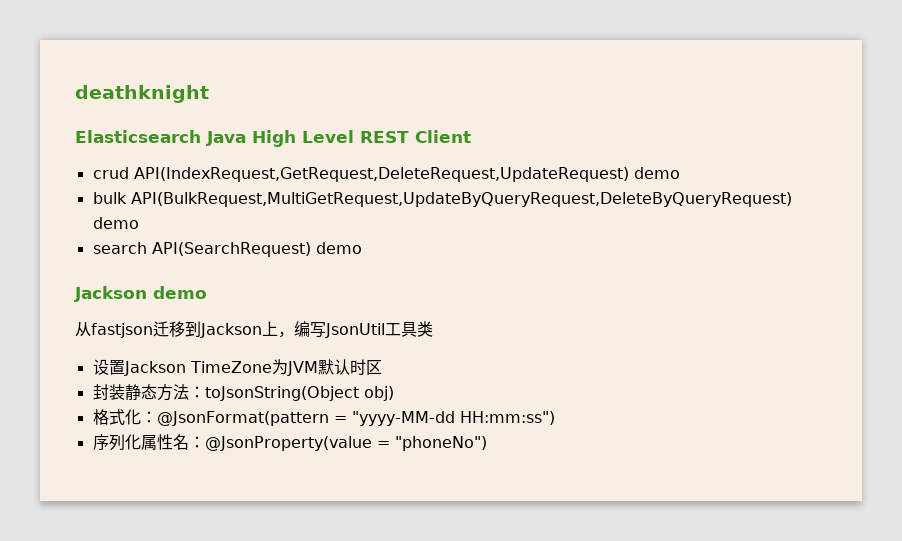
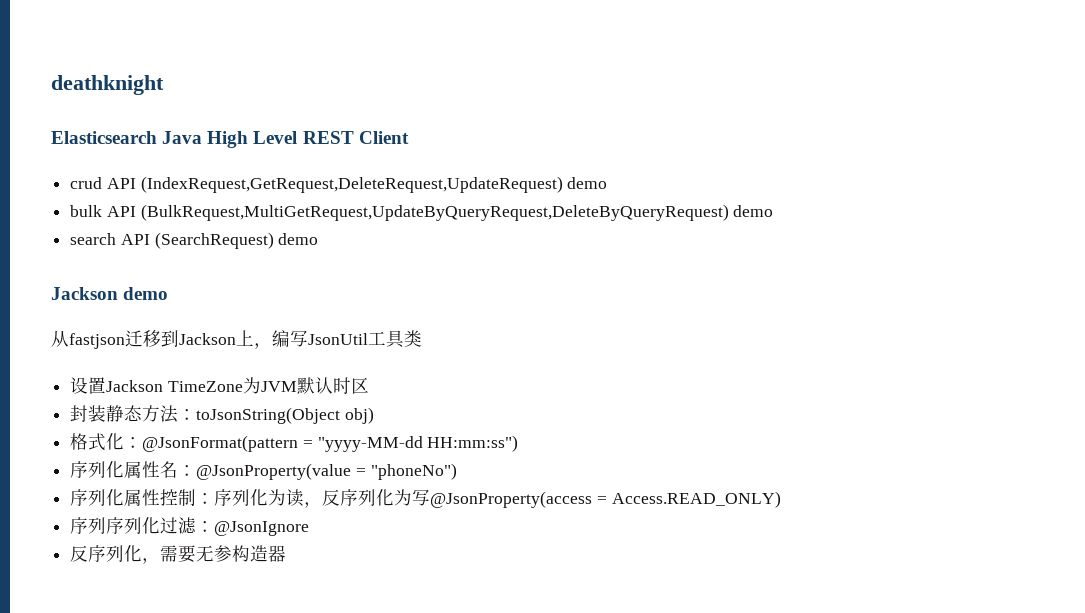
[133,167,629,182] API(IndexRequest,GetRequest,DeleteRequest,UpdateRequest) -> [106,176,563,193] API (IndexRequest,GetRequest,DeleteRequest,UpdateRequest)
[130,192,792,207] API(BulkRequest,MultiGetRequest,UpdateByQueryRequest,DeleteByQueryRequest) -> [106,204,729,221] API (BulkRequest,MultiGetRequest,UpdateByQueryRequest,DeleteByQueryRequest)
[151,242,311,257] API(SearchRequest) -> [120,232,274,249] API (SearchRequest)
(487, 443) none -> [70,489,781,508] [70,517,310,536] [70,545,287,564] // 序列化属性控制：序列化为读，反序列化为写@JsonProperty(access = Access.READ_ONLY) // 序列序列化过滤：@JsonIgnore // 反序列化，需要无参构造器

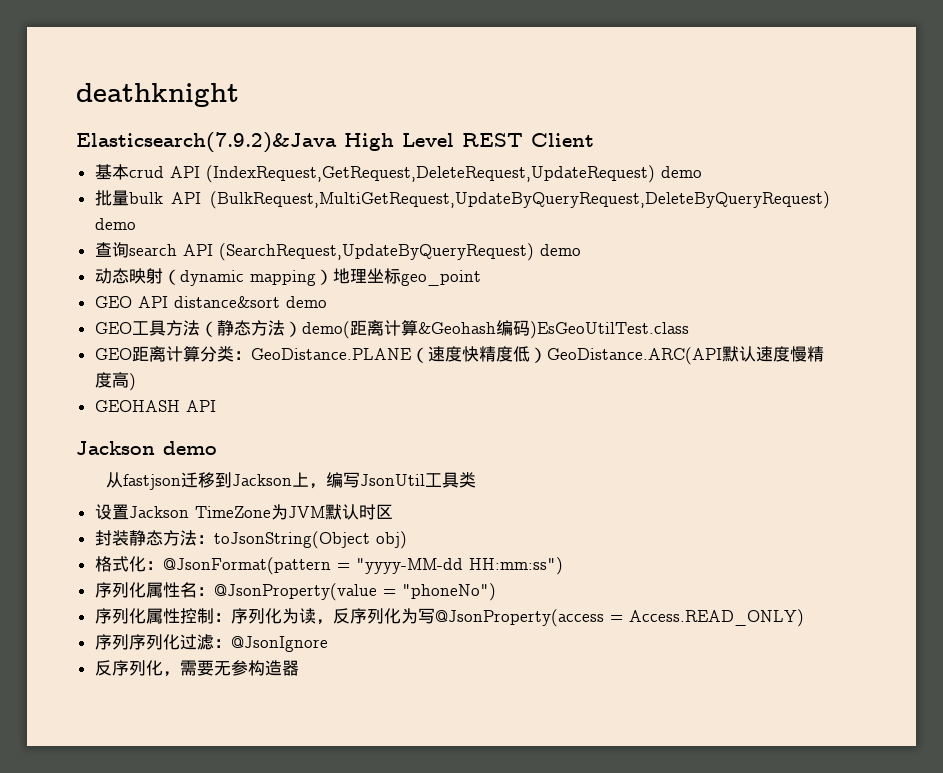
[51,131,203,144] Elasticsearch Java -> [76,132,337,153] Elasticsearch(7.9.2)&Java
(409, 137) none -> [94,164,129,180] 基本
(608, 183) none -> [94,190,129,206] 批量
(774, 211) none -> [94,242,129,258] 查询
[154,232,319,249] (SearchRequest) demo -> [218,243,581,261] [94,268,481,286] [94,296,327,308] [94,320,689,339] [94,346,824,365] [94,372,136,391] [94,400,216,412] (SearchRequest,UpdateByQueryRequest) demo // 动态映射（dynamic mapping）地理坐标geo_point // GEO API distance&sort demo // GEO工具方法（静态方法）demo(距离计算&Geohash编码)EsGeoUtilTest.class // GEO距离计算分类：GeoDistance.PLANE（速度快精度低）GeoDistance.ARC(API默认速度慢精度高) // GEOHASH API

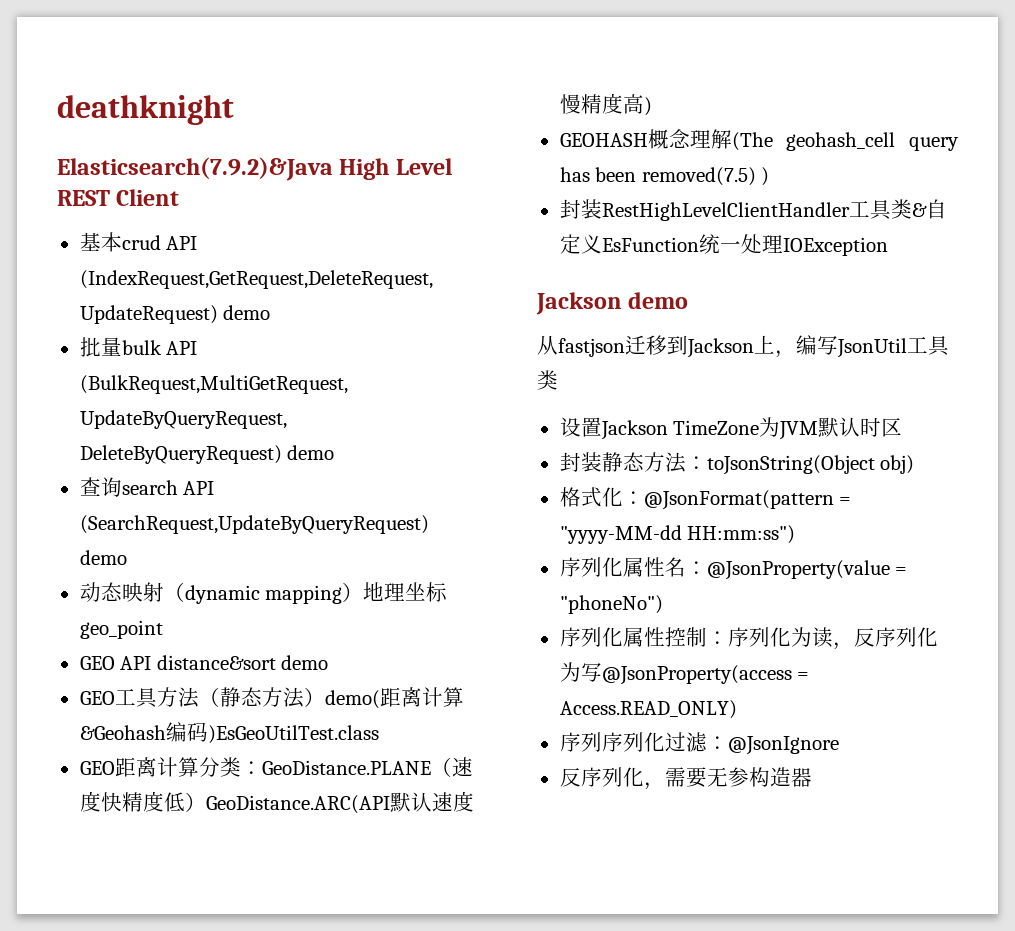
[185,400,216,412] API -> [647,129,959,151] [559,167,770,186] [559,199,947,221] [559,234,888,256] 概念理解(The geohash_cell query has been removed(7.5) ) // 封装RestHighLevelClientHandler工具类&自定义EsFunction统一处理IOException

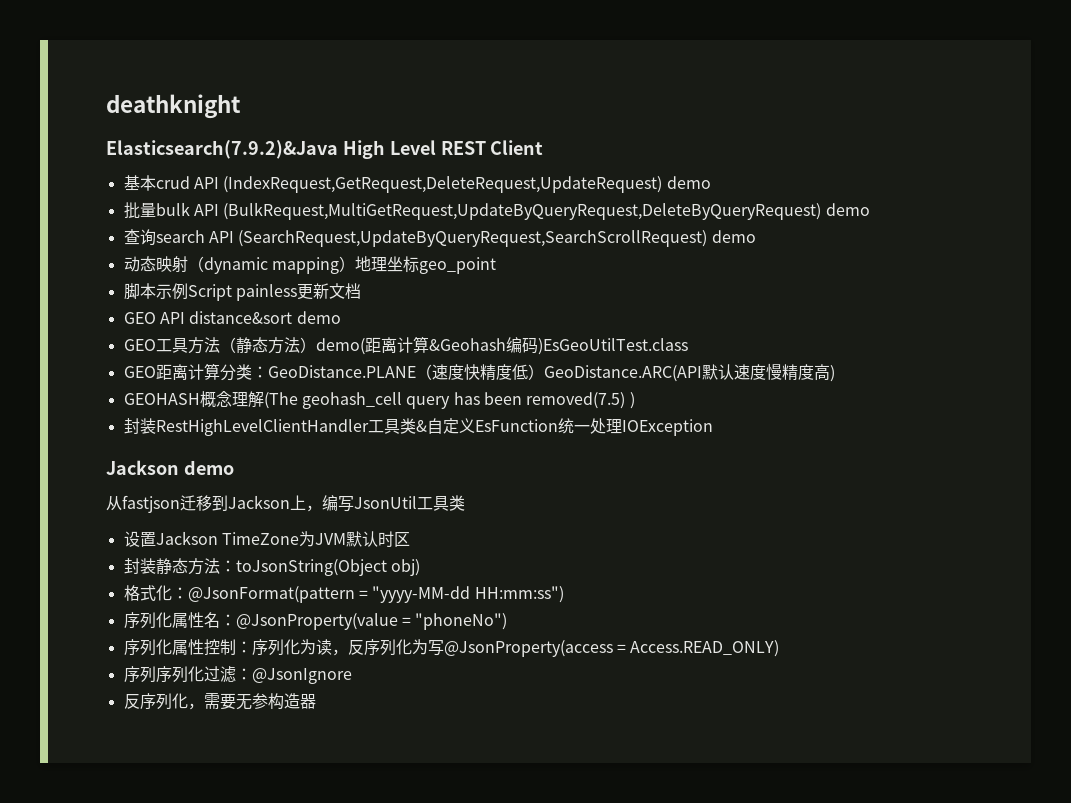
[79,515,429,534] (SearchRequest,UpdateByQueryRequest) -> [238,230,708,247] (SearchRequest,UpdateByQueryRequest,SearchScrollRequest)
(163, 629) none -> [123,283,361,301] // 脚本示例Script painless更新文档

